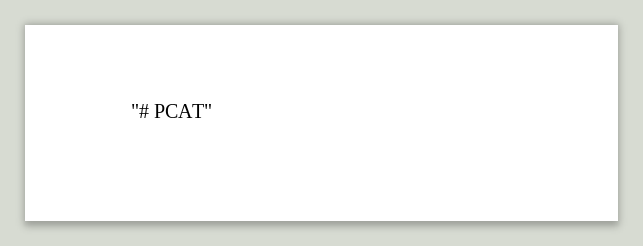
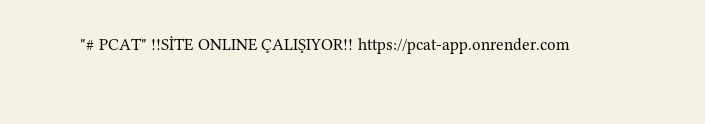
(213, 111) none -> [151,36,570,54] !!SİTE ONLINE ÇALIŞIYOR!! https://pcat-app.onrender.com

